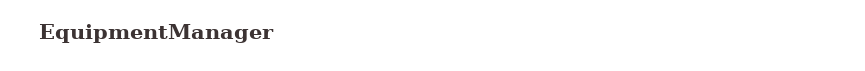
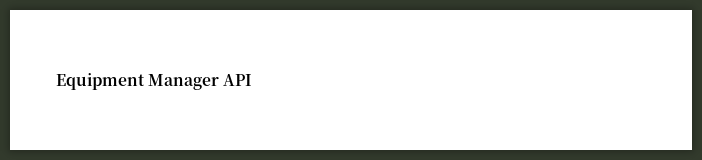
[39,24,274,43] EquipmentManager -> [56,73,253,90] Equipment Manager API

